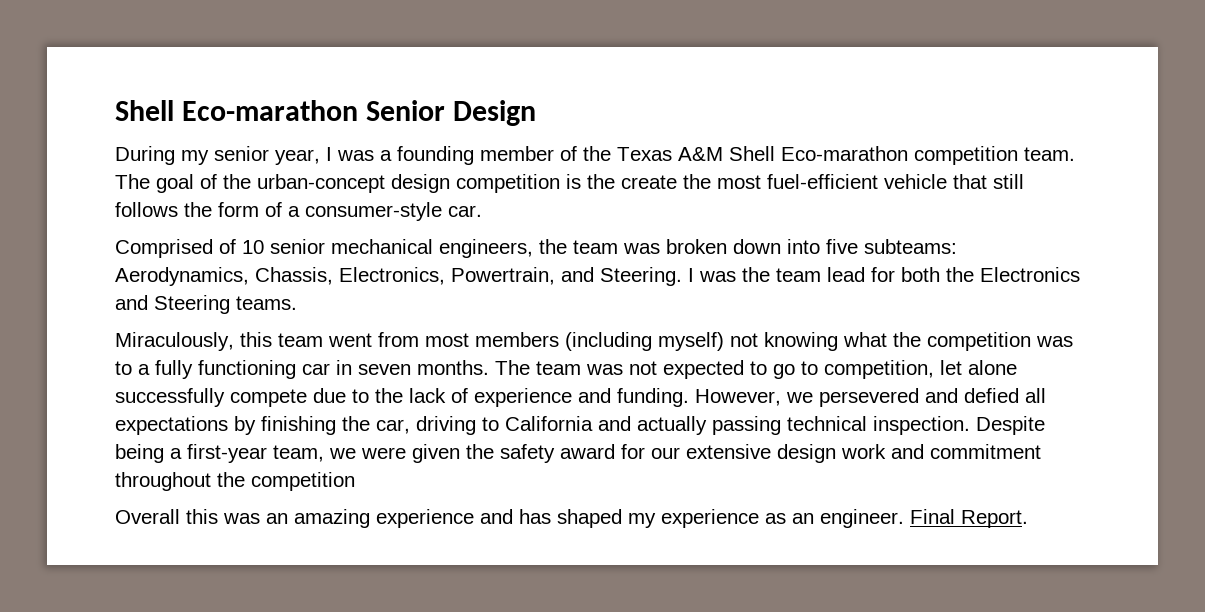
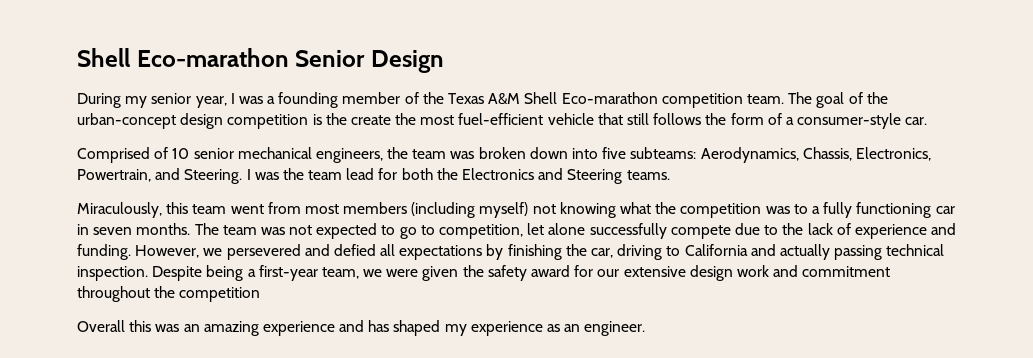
[910,509,1028,528] Final Report. -> (646, 328) none

